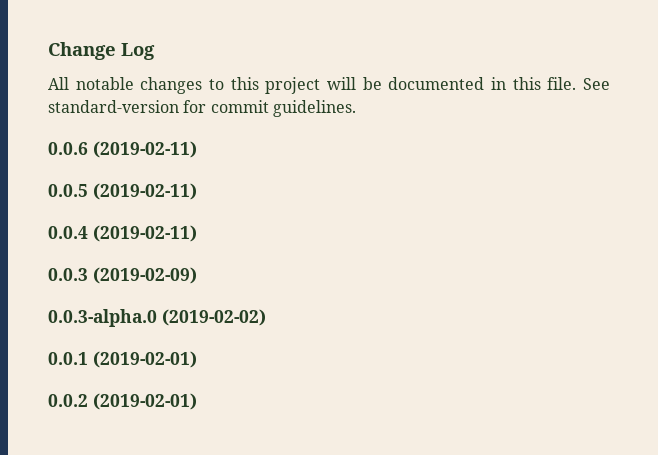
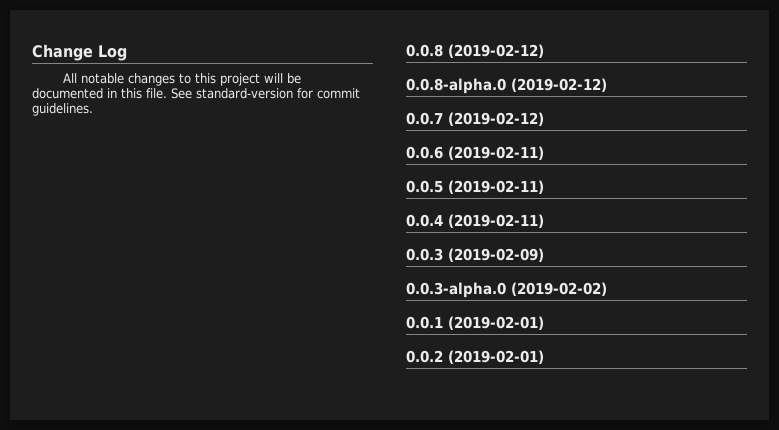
(356, 108) none -> [406,44,544,58] [406,78,607,94] [406,112,544,126] // 0.0.8 (2019-02-12) // 0.0.8-alpha.0 (2019-02-12) // 0.0.7 (2019-02-12)

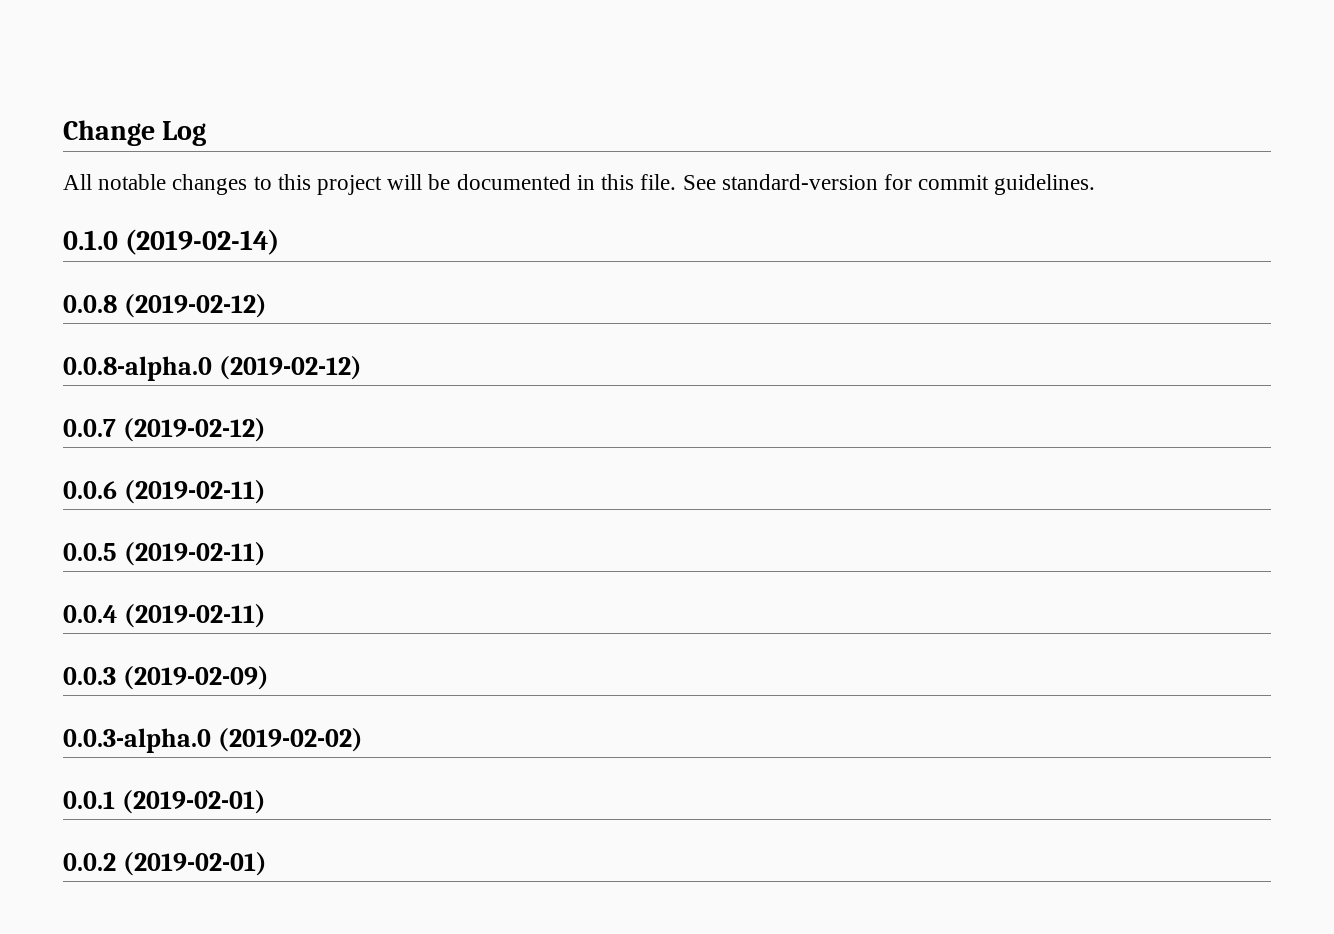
(93, 109) none -> [63,229,280,255] // 0.1.0 (2019-02-14)

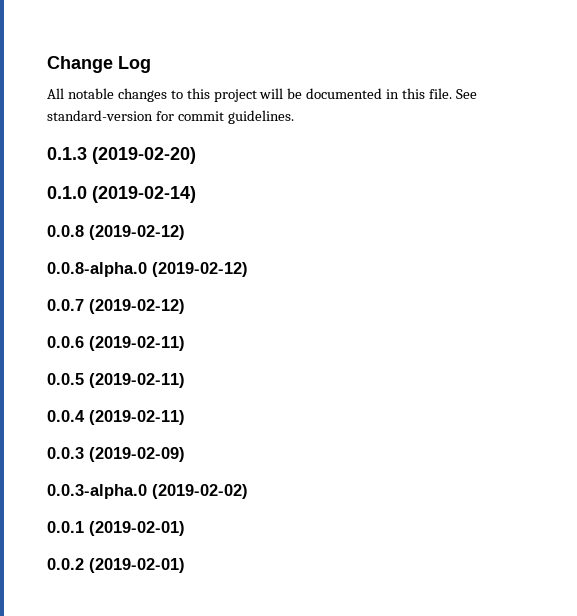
(1096, 184) none -> [47,147,196,164] // 0.1.3 (2019-02-20)

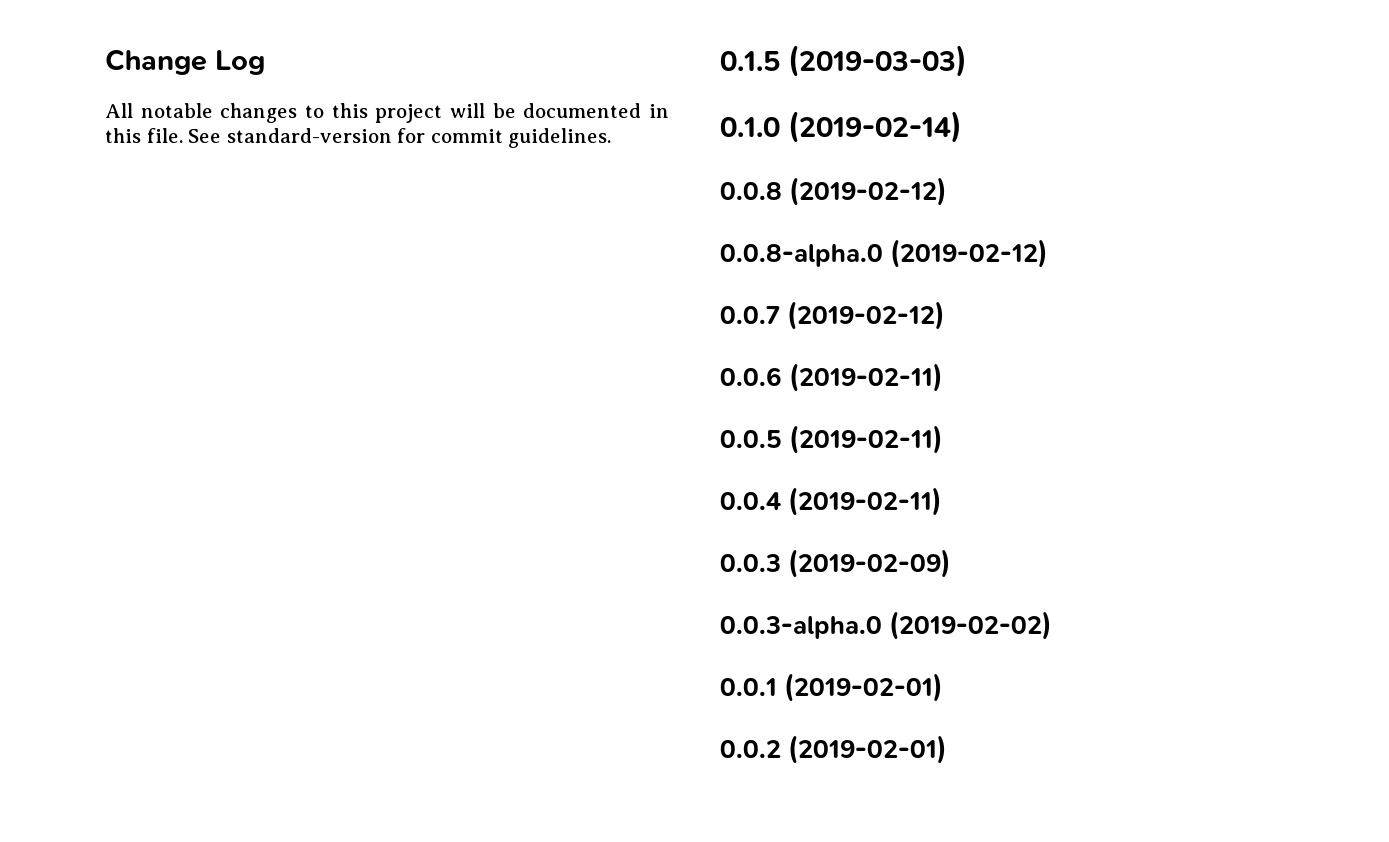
[47,147,196,164] 0.1.3 (2019-02-20) -> [720,45,967,77] 0.1.5 (2019-03-03)

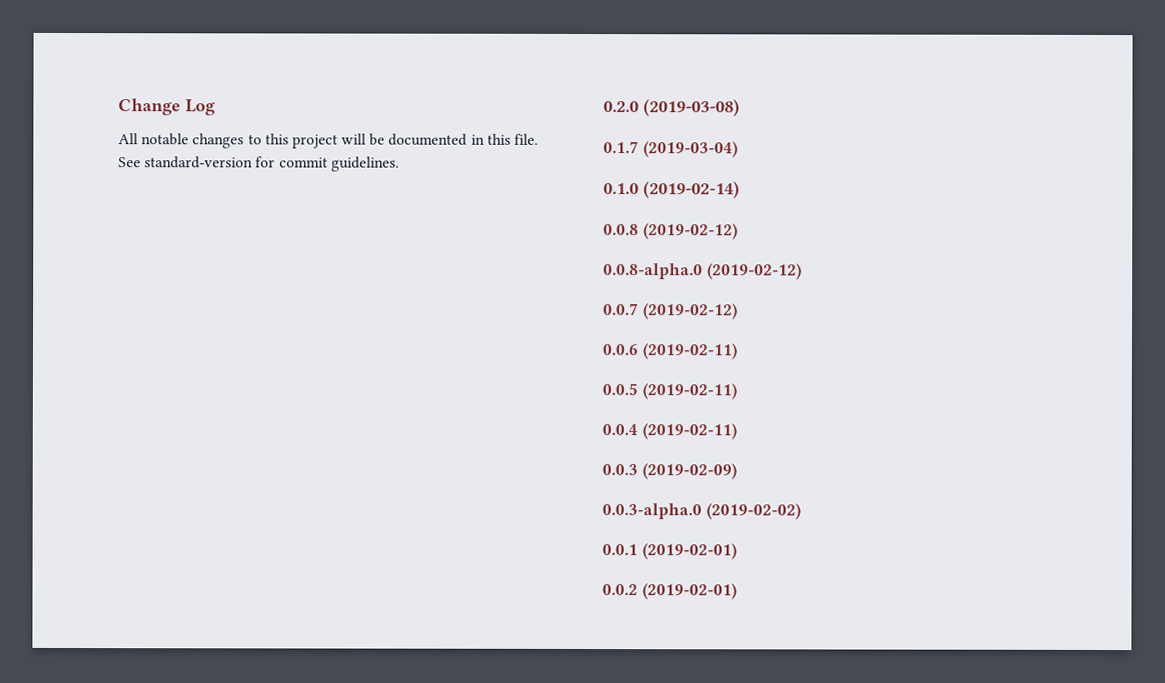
[720,45,967,77] 0.1.5 (2019-03-03) -> [603,99,740,117] [603,141,738,158] 0.2.0 (2019-03-08) // 0.1.7 (2019-03-04)

